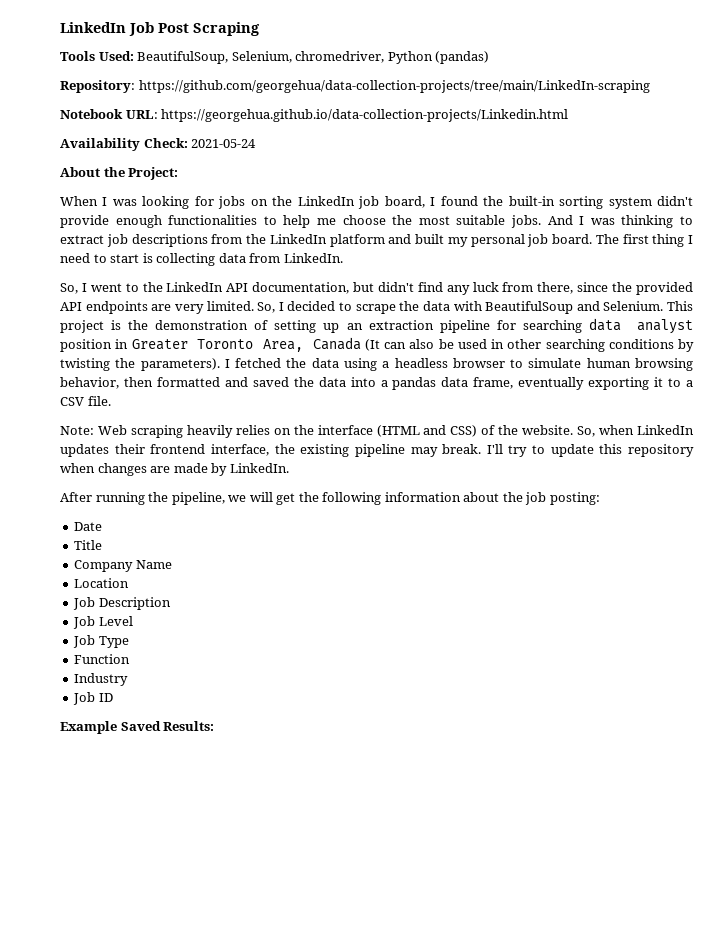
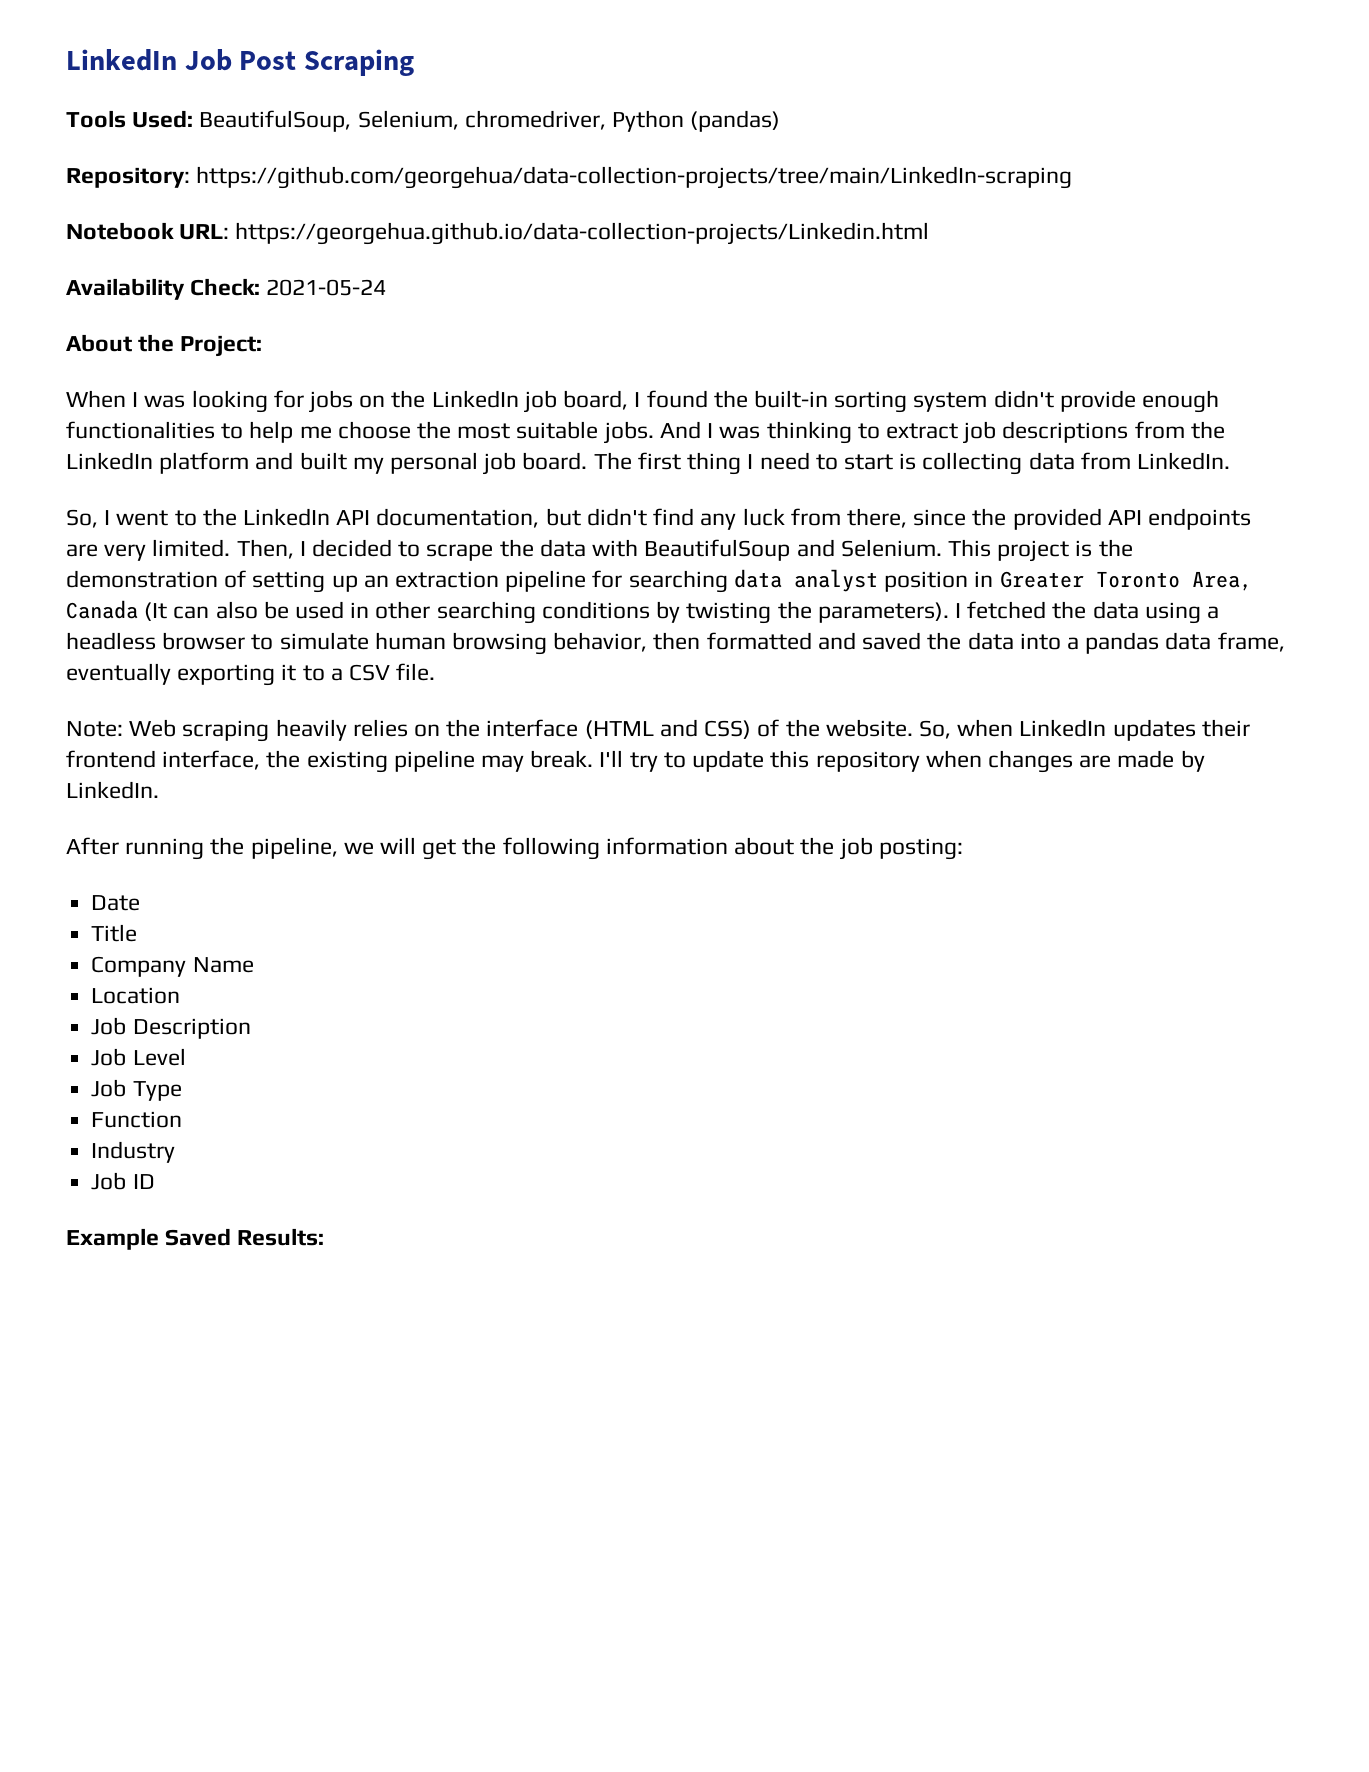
[257,302,276,313] So, -> [236,539,294,559] Then,

